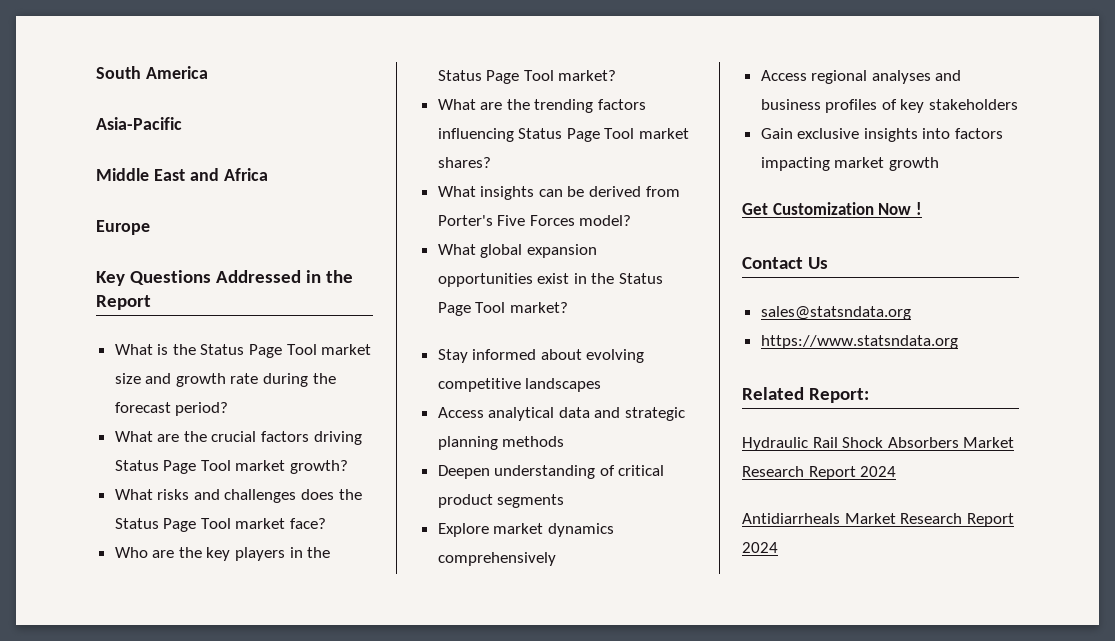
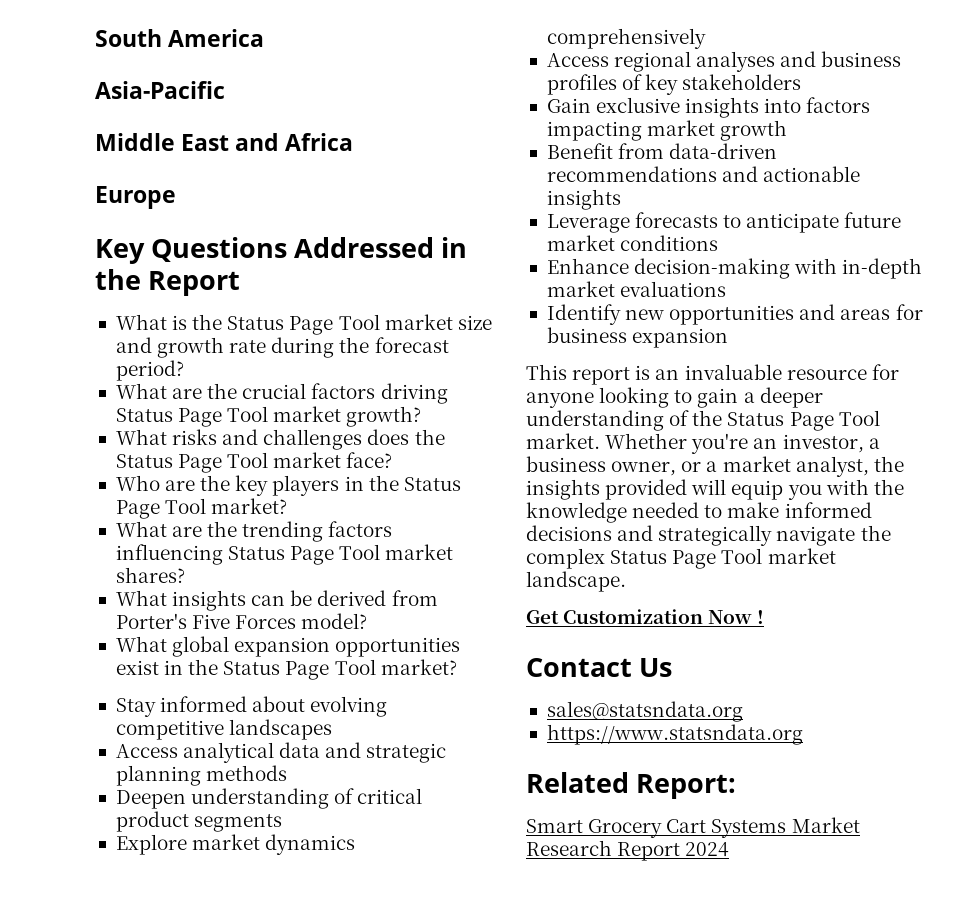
(939, 164) none -> [546,143,778,159] [546,166,861,182] [546,189,621,210] [546,212,902,233] [546,235,719,251] [546,258,923,279] [546,281,727,297] [546,304,923,325] [546,327,729,348] [526,364,899,385] [526,387,823,408] [526,410,880,431] [526,433,880,454] [526,456,904,477] [526,479,904,500] [526,502,872,523] [526,525,891,546] [526,548,836,569] [526,571,626,592] // Benefit from data-driven recommendations and actionable insights // Leverage forecasts to anticipate future market conditions // Enhance decision-making with in-depth market evaluations // Identify new opportunities and areas for business expansion // This report is an invaluable resource for anyone looking to gain a deeper understanding of the Status Page Tool market. Whether you're an investor, a business owner, or a market analyst, the insights provided will equip you with the knowledge needed to make informed decisions and strategically navigate the complex Status Page Tool market landscape.
[742,437,1015,451] [742,466,897,480] [742,513,1014,527] [742,542,778,553] Hydraulic Rail Shock Absorbers Market Research Report 2024 // Antidiarrheals Market Research Report 2024 -> [526,817,860,838] [526,840,730,861] Smart Grocery Cart Systems Market Research Report 2024

